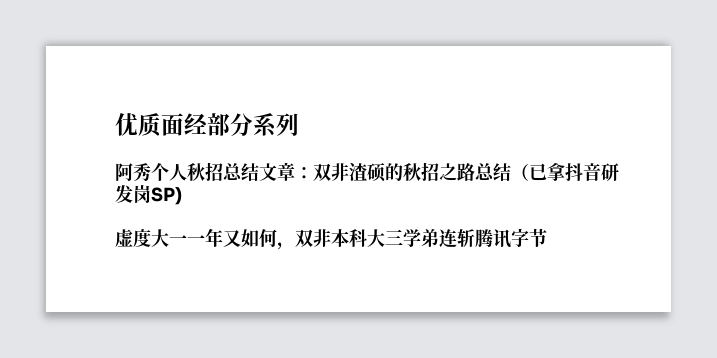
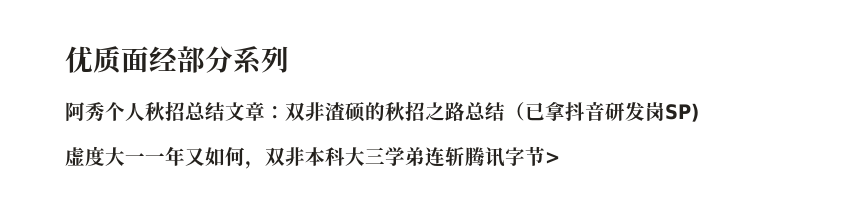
(547, 237) none -> [545,152,560,164] >

